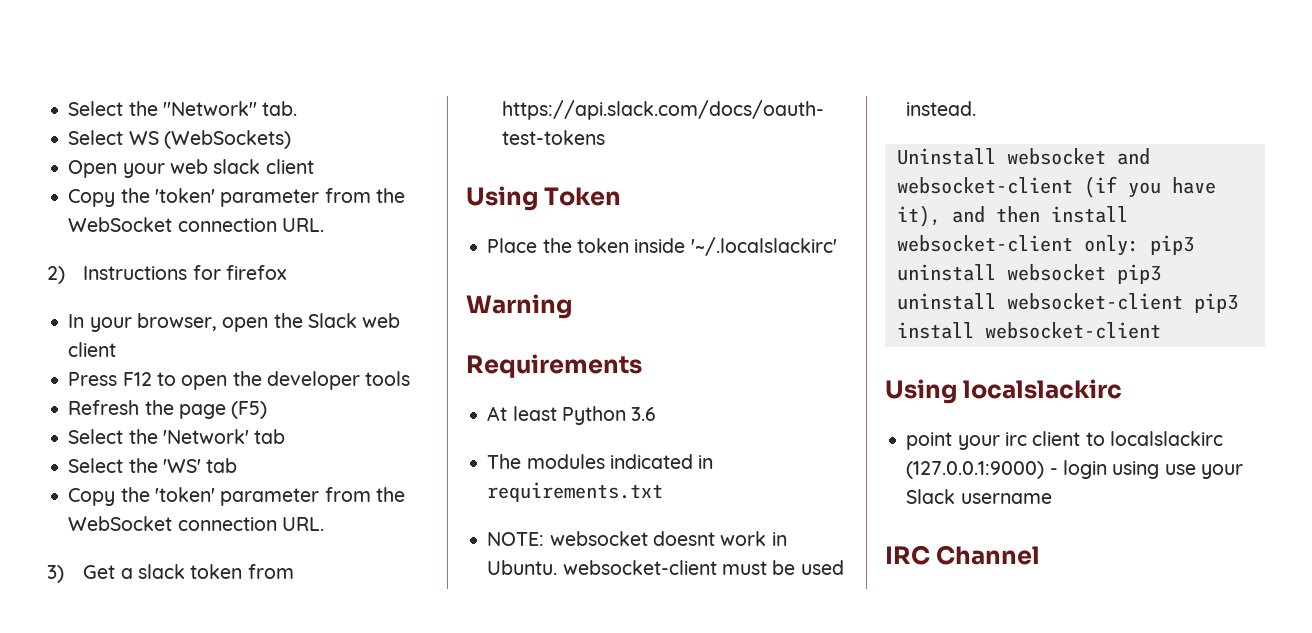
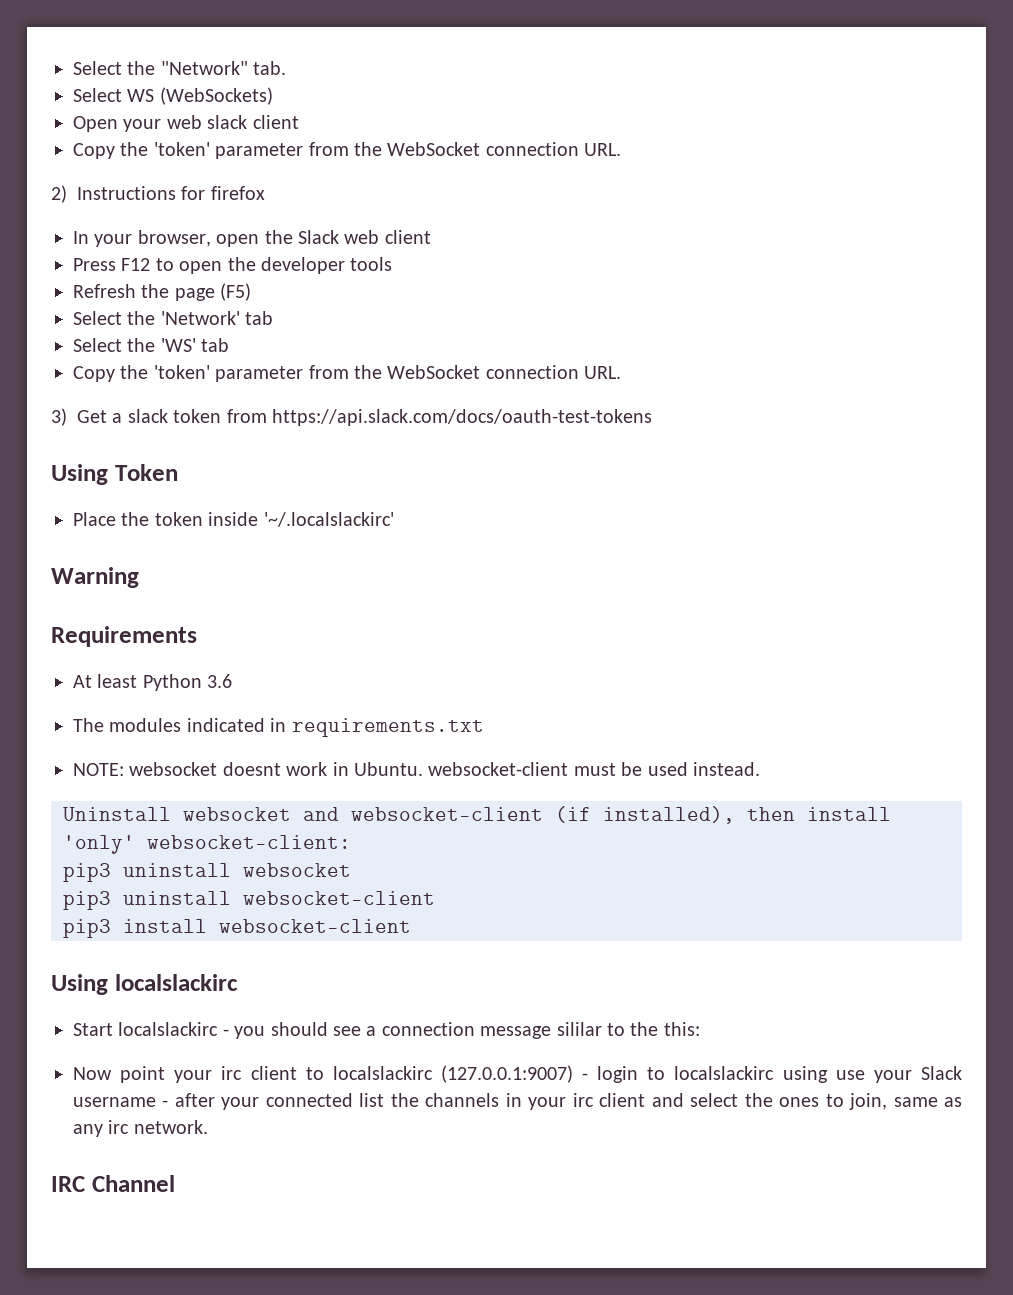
[1127,177,1216,198] [896,205,1128,227] [896,235,1139,256] you have it), and then install websocket-client only: -> [603,806,891,824] [63,835,351,854] installed), then install 'only' websocket-client: //
(1106, 272) none -> (351, 870) //
(1183, 301) none -> (435, 898) //
(1123, 389) none -> [73,1022,700,1039] [73,1067,112,1080] Start localslackirc - you should see a connection message sililar to the this: // Now
[906,461,1045,479] (127.0.0.1:9000) -> [440,1065,573,1083] (127.0.0.1:9007)
(1107, 469) none -> [647,1066,775,1080] to localslackirc
(1052, 498) none -> [162,1093,963,1110] [73,1120,208,1137] - after your connected list the channels in your irc client and select the ones to join, same as any irc network.

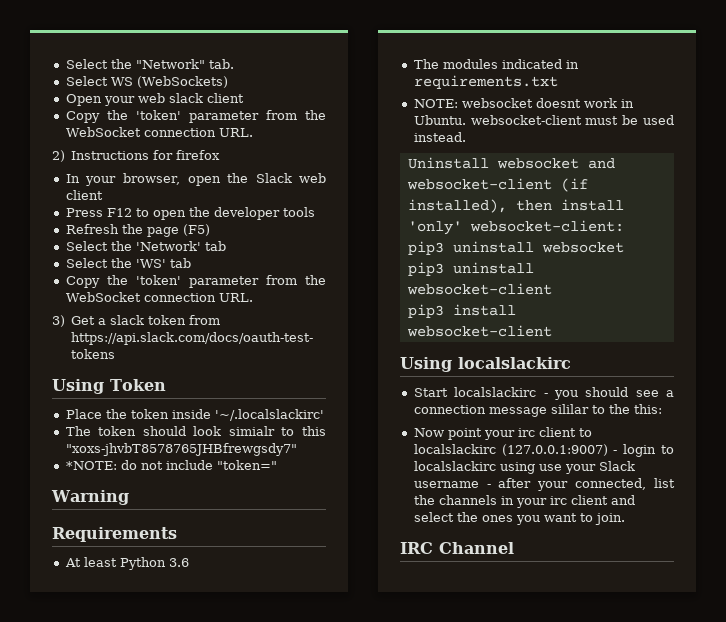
(394, 519) none -> [65,426,326,436] [65,443,297,456] [65,460,277,470] // The token should look simialr to this "xoxs-jhvbT8578765JHBfrewgsdy7" // *NOTE: do not include "token="
[265,1093,353,1107] connected -> [575,478,647,490] connected,
[825,1093,963,1110] [73,1120,208,1137] to join, same as any irc network. -> [515,513,625,525] you want to join.

